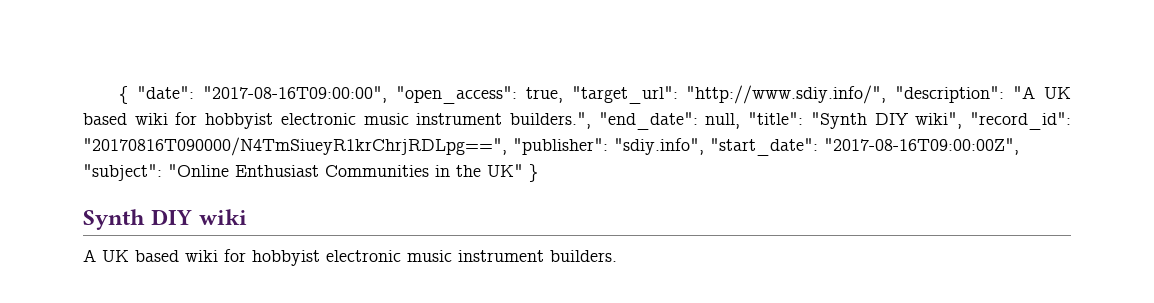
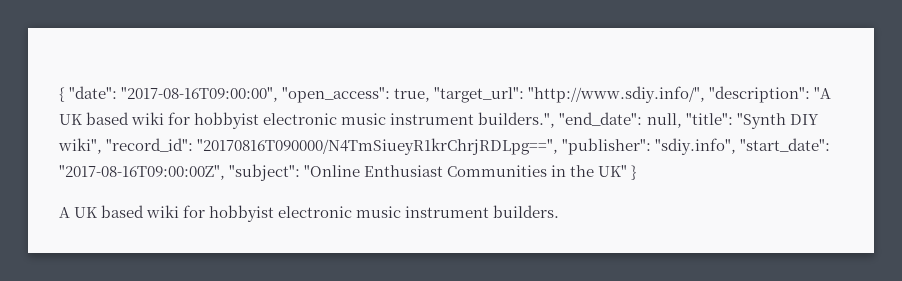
[83,209,247,230] // Synth DIY wiki -> (638, 172) none

